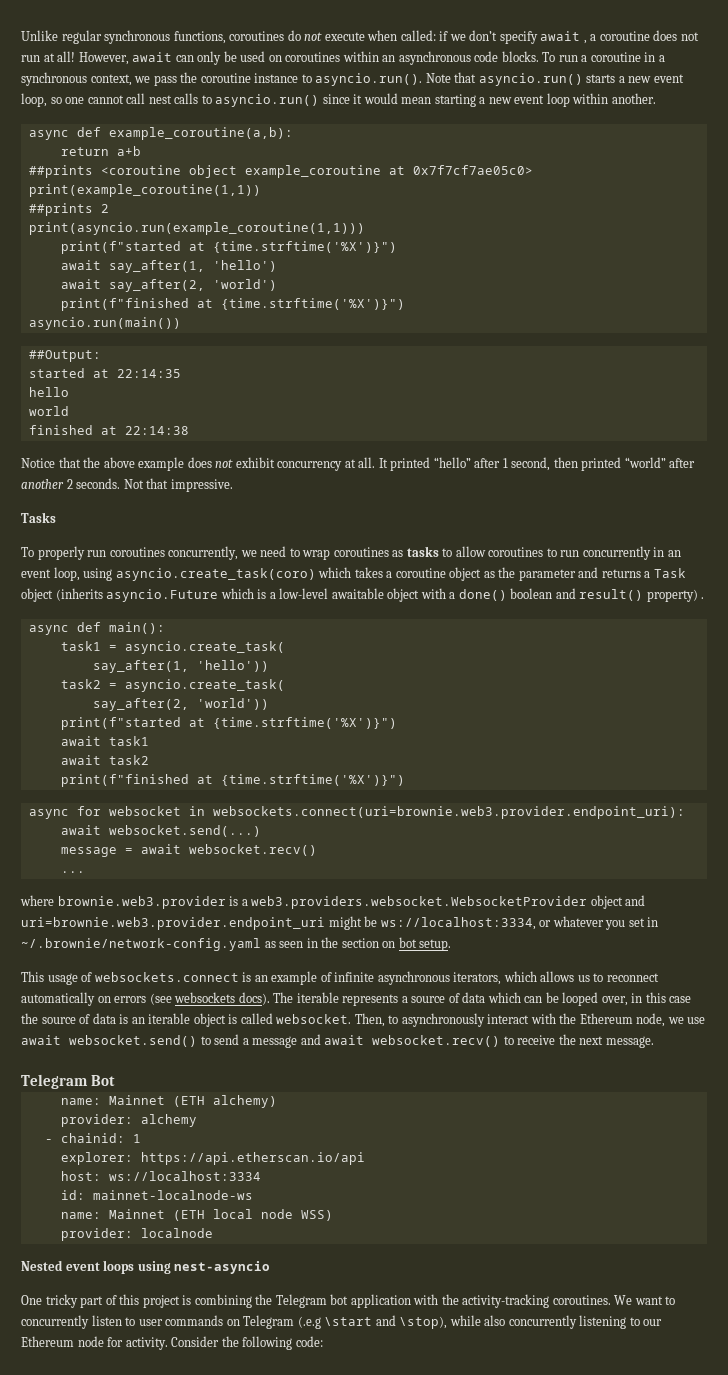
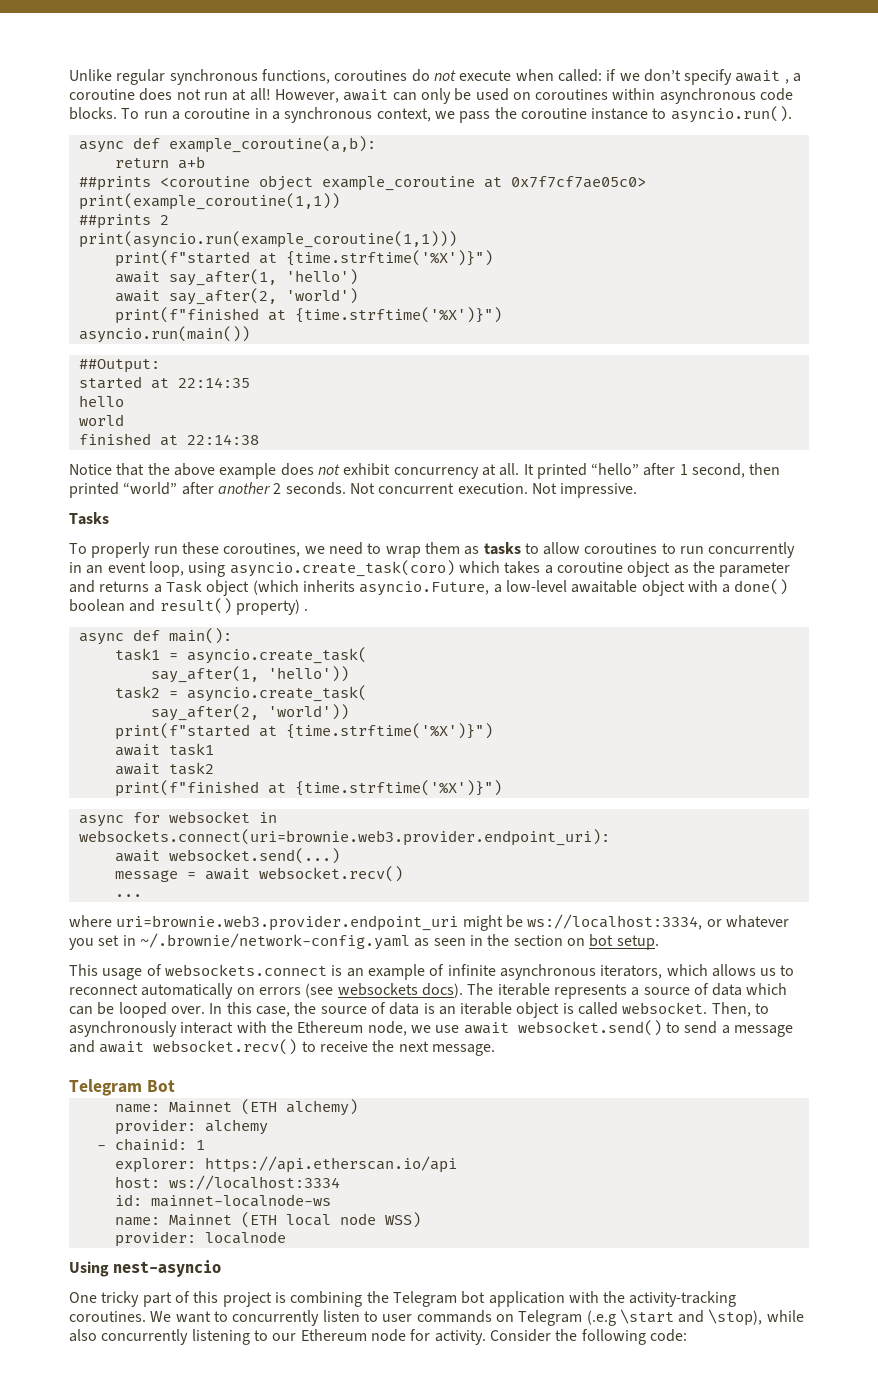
[382,55,396,62] an -> (656, 94) none
[425,72,684,86] [21,93,656,107] Note that asyncio.run() starts a new event loop, so one cannot call nest calls to asyncio.run() since it would mean starting a new event loop within another. -> (792, 114) none
[146,478,169,489] that -> [378,483,557,494] concurrent execution. Not
[109,546,239,560] coroutines concurrently, -> [181,542,301,557] these coroutines,
[333,547,389,557] coroutines -> [424,542,460,554] them
[55,588,267,602] (inherits asyncio.Future which is -> [252,580,490,596] (which inherits asyncio.Future,
[57,895,646,909] brownie.web3.provider is a web3.providers.websocket.WebsocketProvider object and -> (112, 921) none
[601,992,692,1006] over, in this case -> [170,1002,290,1017] over. In this case,
[21,1260,171,1274] Nested event loops using -> [69,1261,109,1277] Using

